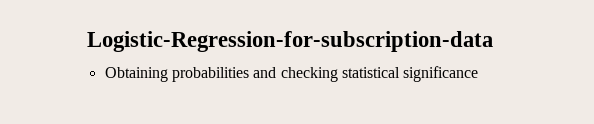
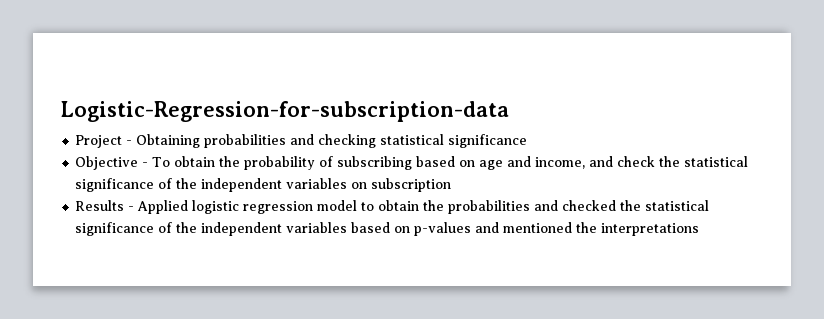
(493, 41) none -> [75,135,133,148] Project -
(479, 74) none -> [75,156,749,170] [75,178,452,192] [75,200,710,214] [75,222,700,236] // Objective - To obtain the probability of subscribing based on age and income, and check the statistical significance of the independent variables on subscription // Results - Applied logistic regression model to obtain the probabilities and checked the statistical significance of the independent variables based on p-values and mentioned the interpretations

